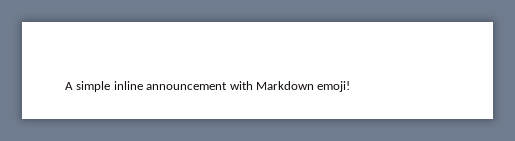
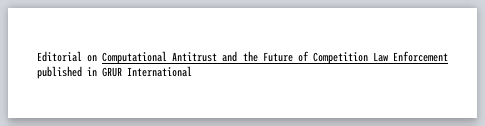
[65,81,351,92] A simple inline announcement with Markdown emoji! -> [37,51,449,64] [37,66,192,79] Editorial on Computational Antitrust and the Future of Competition Law Enforcement published in GRUR International

